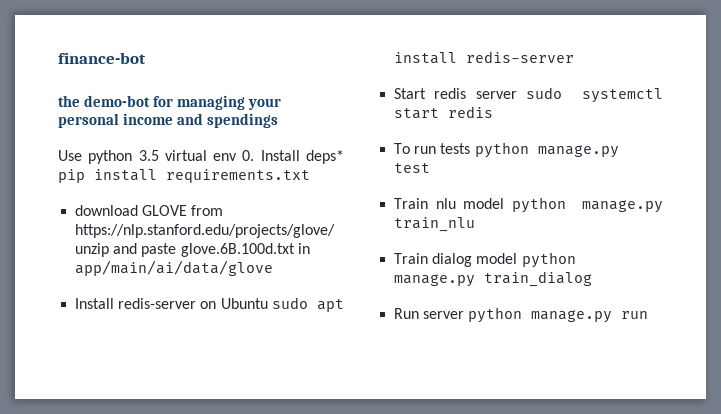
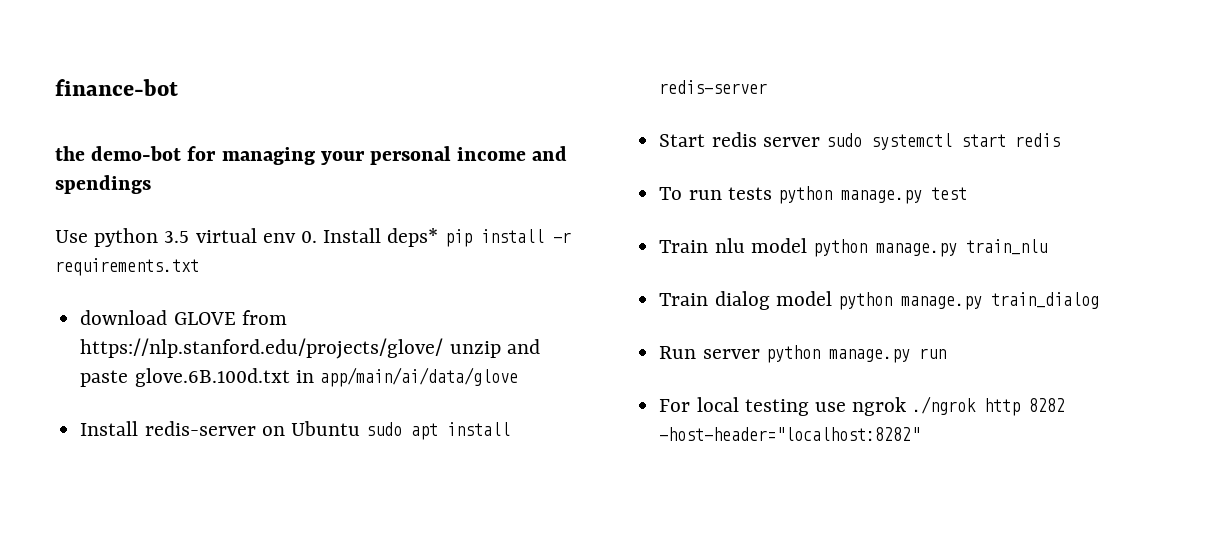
(157, 175) none -> [552,232,571,243] -r
(649, 315) none -> [659,396,1066,416] [659,427,921,441] // For local testing use ngrok ./ngrok http 8282 -host-header="localhost:8282"

